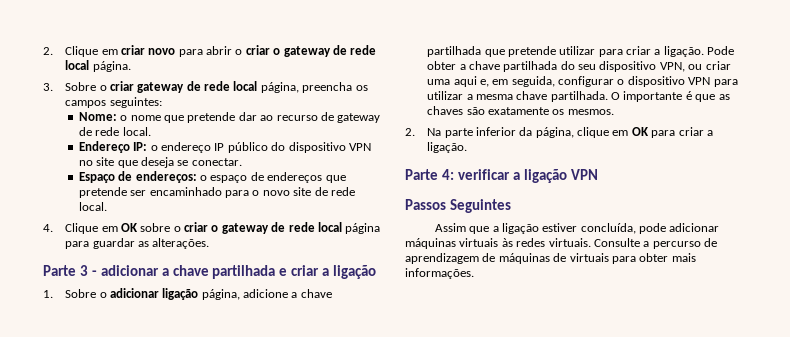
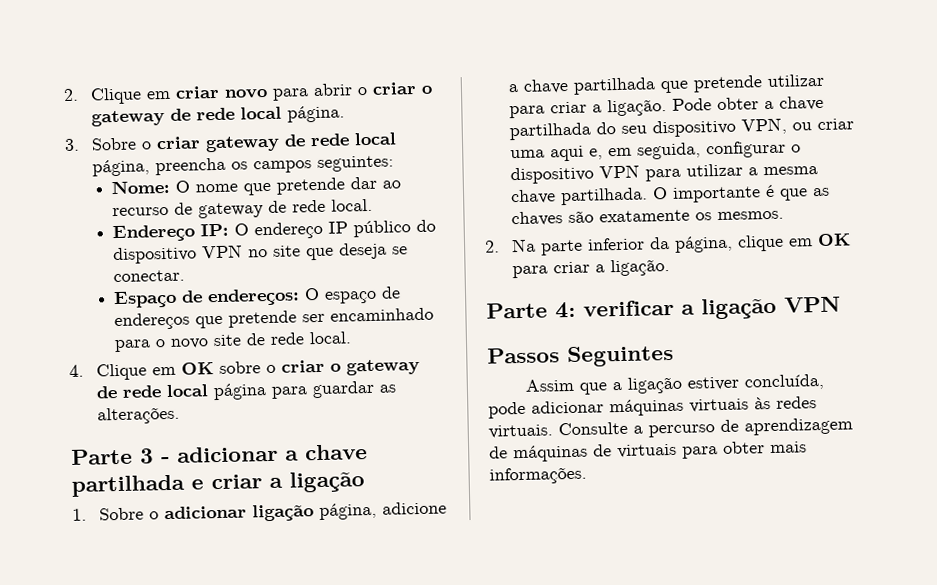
[120,115,128,121] o -> [175,180,191,193] O
[150,145,158,151] o -> [234,223,250,236] O
[200,175,208,181] o -> [304,287,321,301] O

